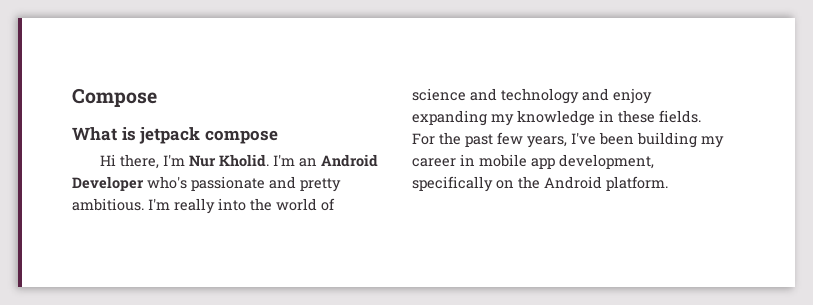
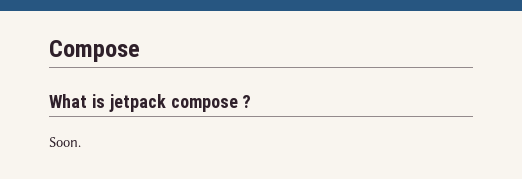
[99,154,378,169] [72,176,341,192] [72,198,335,214] [412,88,652,104] [412,110,701,126] [412,132,724,148] [412,154,654,169] [412,176,668,192] // Hi there, I'm Nur Kholid. I'm an Android Developer who's passionate and pretty ambitious. I'm really into the world of science and technology and enjoy expanding my knowledge in these fields. For the past few years, I've been building my career in mobile app development, specifically on the Android platform. -> [242,95,252,108] [49,137,81,147] ? // Soon.

